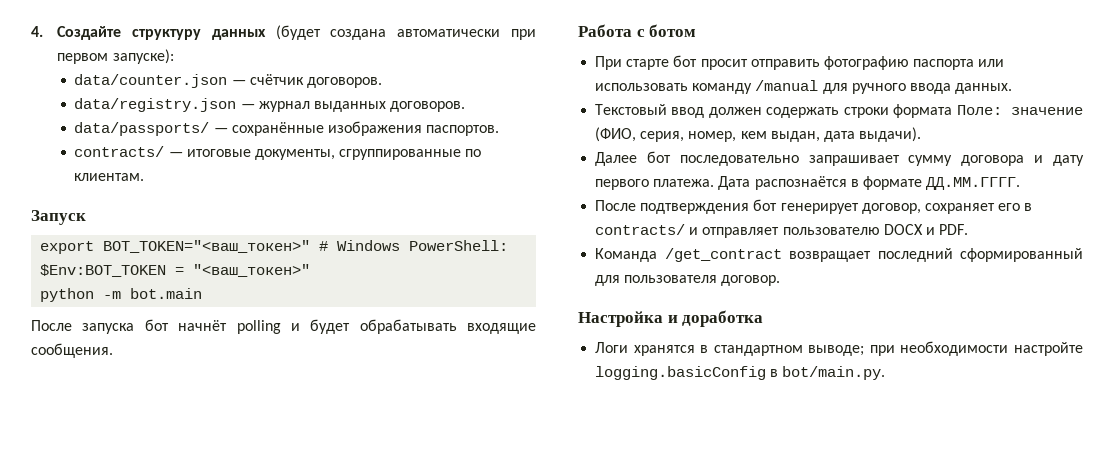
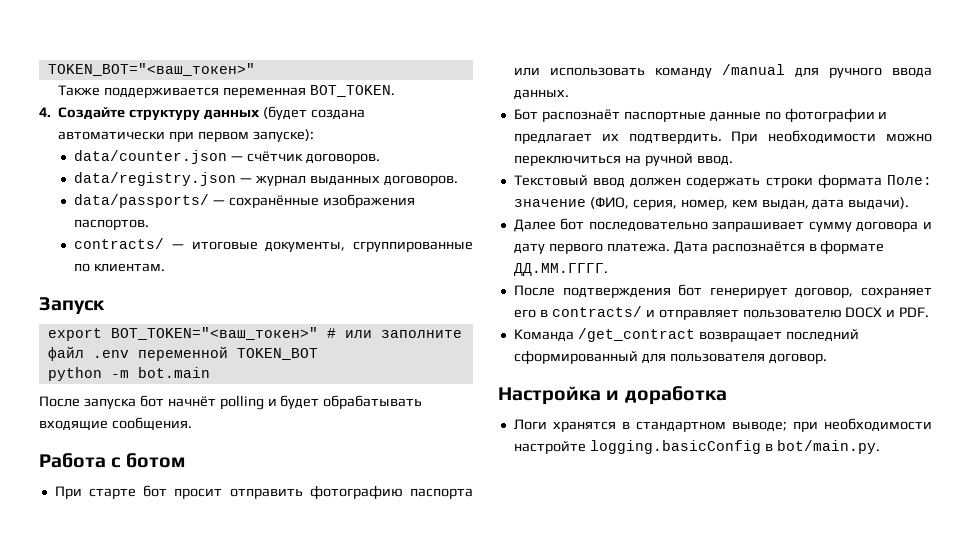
(31, 31) none -> [47,63,255,76] [58,85,395,98] TOKEN_BOT="<ваш_токен>" // Также поддерживается переменная BOT_TOKEN. //
[337,240,509,251] [40,264,311,277] Windows PowerShell: $Env:BOT_TOKEN = "<ваш_токен>" -> [344,330,462,338] [47,346,318,361] или заполните файл .env переменной TOKEN_BOT
(1013, 88) none -> [513,108,888,122] [513,130,932,144] [513,153,733,166] // Бот распознаёт паспортные данные по фотографии и предлагает их подтвердить. При необходимости можно переключиться на ручной ввод.

